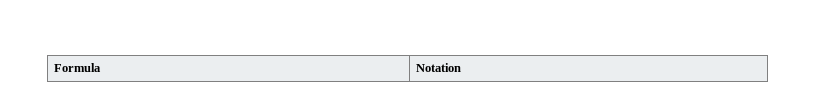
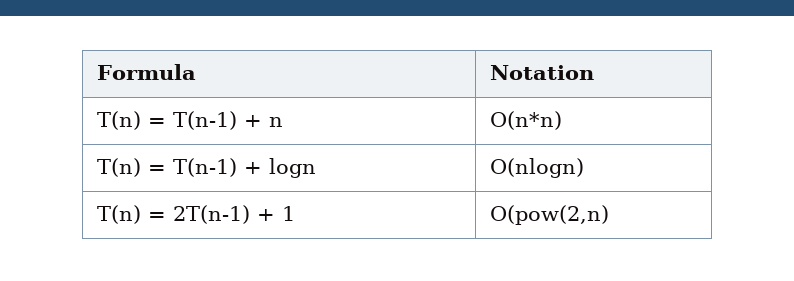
(462, 67) none -> [96,111,283,130] [489,111,562,130] [96,158,316,178] [489,158,584,178] [96,205,295,224] [489,205,609,225] // T(n) = T(n-1) + n | O(n*n) // T(n) = T(n-1) + logn | O(nlogn) // T(n) = 2T(n-1) + 1 | O(pow(2,n)

